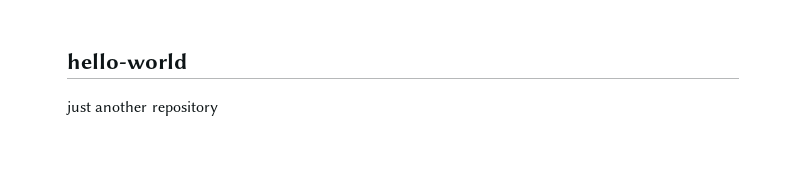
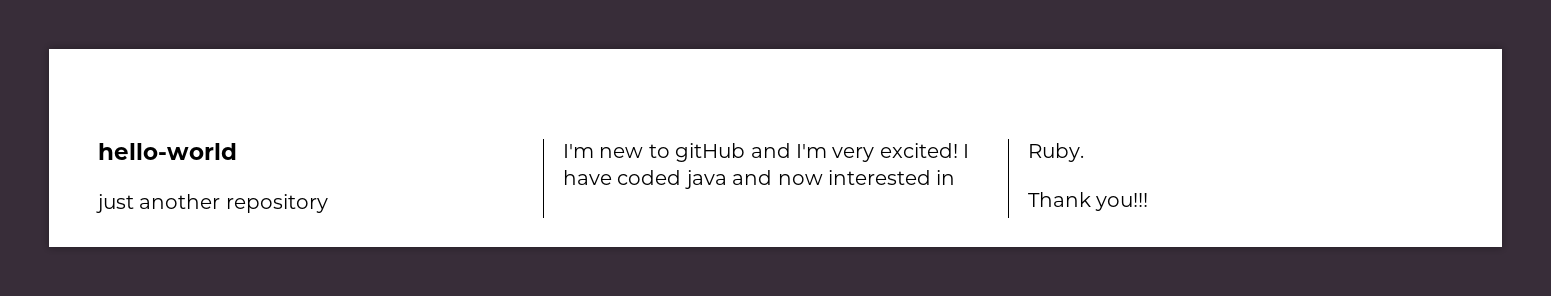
(218, 108) none -> [563,143,970,162] [563,170,956,189] [1028,143,1084,162] [1028,192,1149,211] // I'm new to gitHub and I'm very excited! I have coded java and now interested in Ruby. // Thank you!!!

